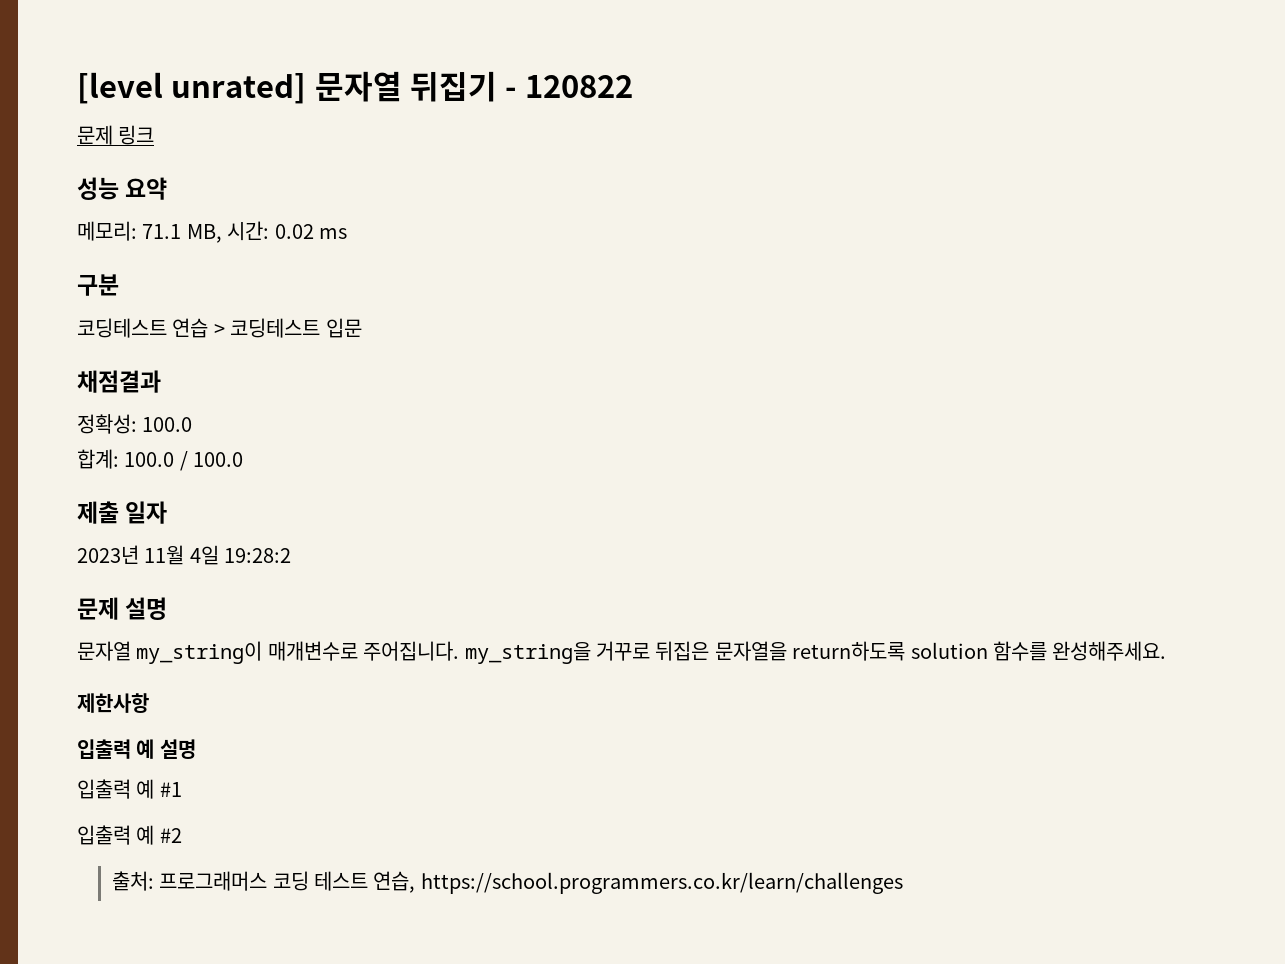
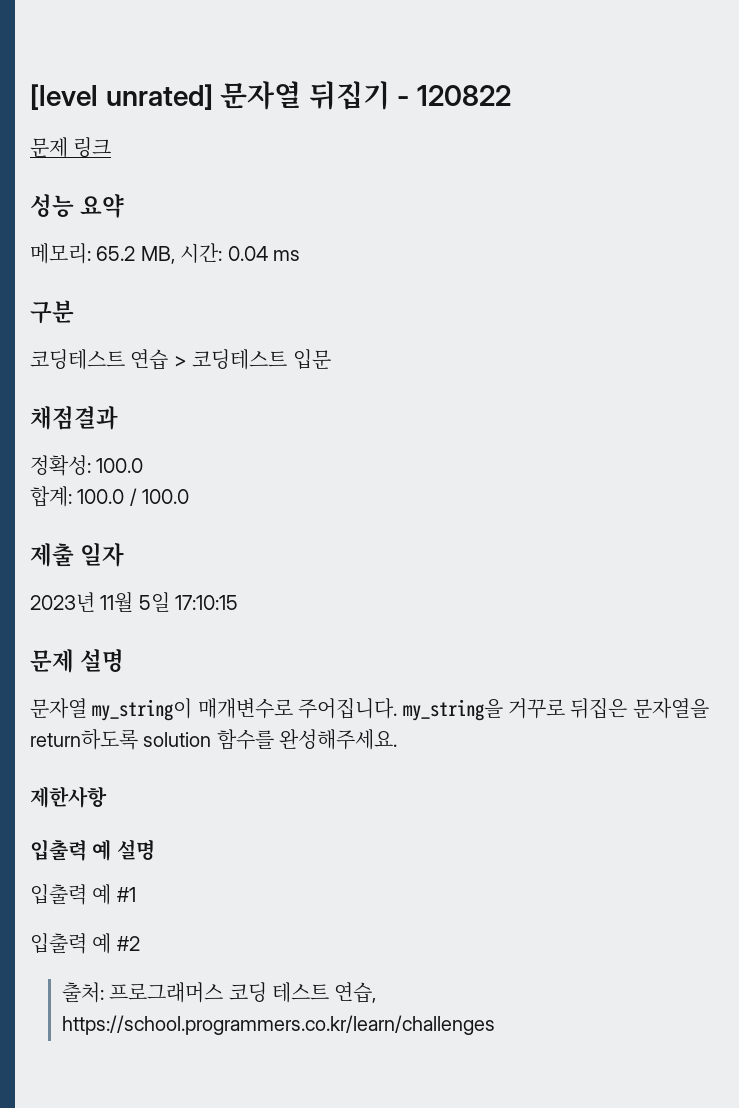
[142,224,182,239] 71.1 -> [96,246,136,261] 65.2
[274,224,314,239] 0.02 -> [227,246,268,261] 0.04
[189,545,292,565] 4일 19:28:2 -> [138,592,239,612] 5일 17:10:15

